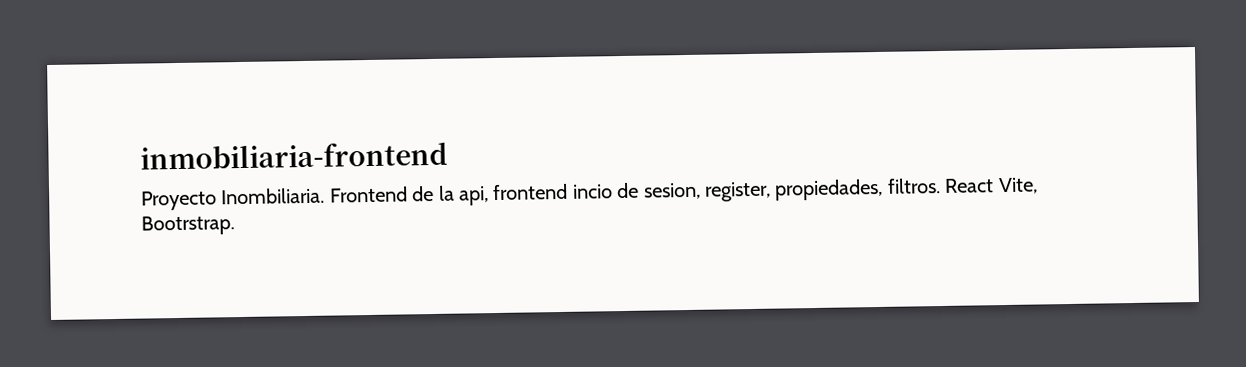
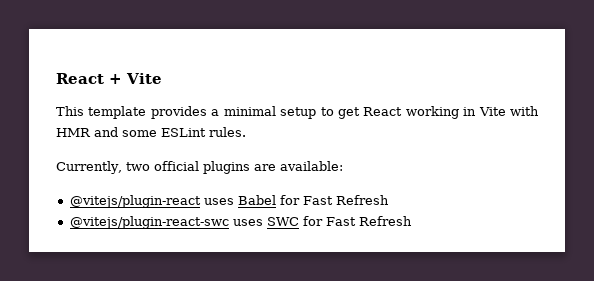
[140,141,448,170] [141,177,1038,211] [141,215,235,236] inmobiliaria-frontend // Proyecto Inombiliaria. Frontend de la api, frontend incio de sesion, register, propiedades, filtros. React Vite, Bootrstrap. -> [56,73,162,84] [56,106,539,119] [56,127,246,137] [56,161,343,174] [69,195,389,208] [69,216,412,229] React + Vite // This template provides a minimal setup to get React working in Vite with HMR and some ESLint rules. // Currently, two official plugins are available: // @vitejs/plugin-react uses Babel for Fast Refresh // @vitejs/plugin-react-swc uses SWC for Fast Refresh

